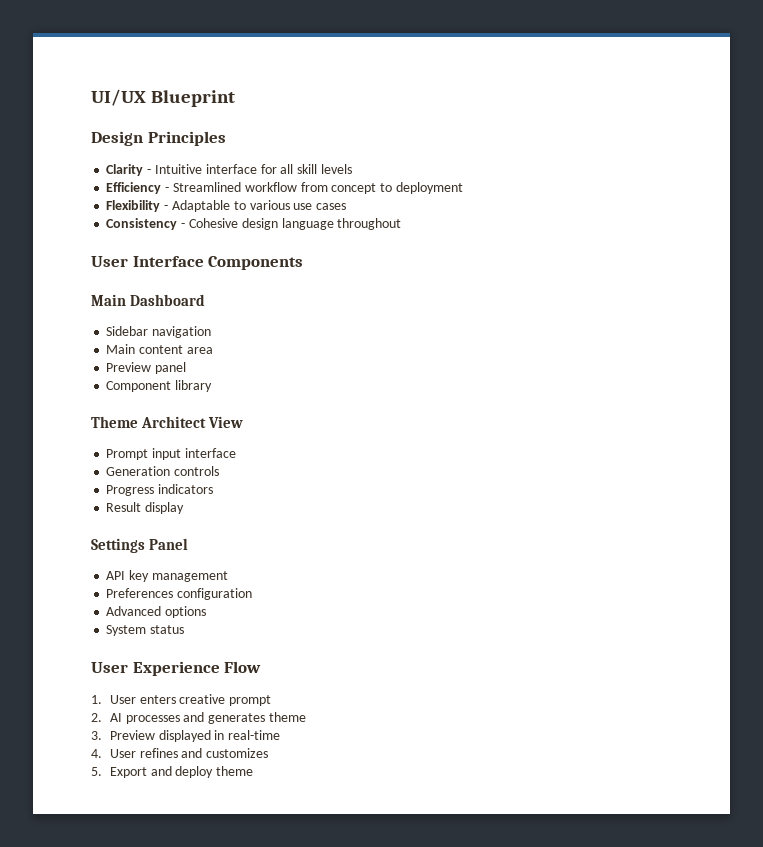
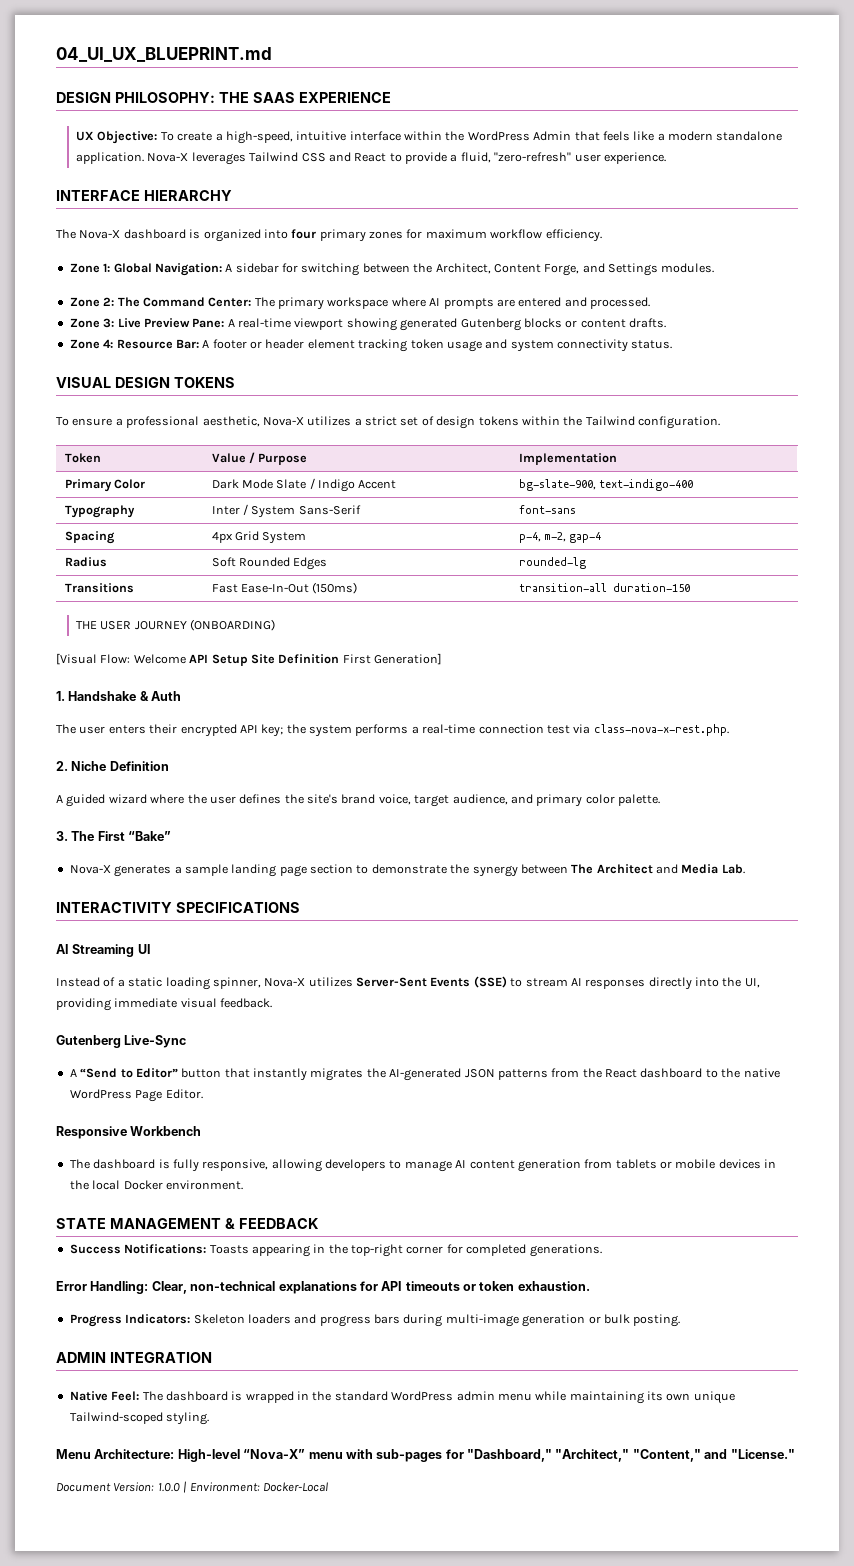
[91,89,236,107] [91,131,226,146] [106,164,352,176] [106,182,463,194] [106,200,347,212] [106,218,402,230] [91,256,304,270] [91,294,206,306] [106,326,212,338] [106,344,213,354] [106,362,187,374] [106,380,213,392] [91,416,244,428] [106,448,236,460] [106,466,220,476] [106,484,214,496] [106,502,185,514] [91,538,189,553] [106,570,228,582] [106,588,253,600] [106,606,207,618] [106,625,185,636] [91,661,262,676] [91,694,272,706] [91,712,306,724] [91,730,281,742] [91,748,269,758] [91,766,254,778] UI/UX Blueprint // Design Principles // Clarity - Intuitive interface for all skill levels // Efficiency - Streamlined workflow from concept to deployment // Flexibility - Adaptable to various use cases // Consistency - Cohesive design language throughout // User Interface Components // Main Dashboard // Sidebar navigation // Main content area // Preview panel // Component library // Theme Architect View // Prompt input interface // Generation controls // Progress indicators // Result display // Settings Panel // API key management // Preferences configuration // Advanced options // System status // User Experience Flow // 1. User enters creative prompt // 2. AI processes and generates theme // 3. Preview displayed in real-time // 4. User refines and customizes // 5. Export and deploy theme -> [56,47,272,62] [56,92,391,103] [76,131,783,144] [76,152,666,165] [56,190,232,201] [56,229,602,242] [69,263,715,276] [69,297,650,310] [69,318,666,331] [69,339,673,352] [56,377,235,388] [56,416,720,429] [64,453,101,463] [211,452,308,465] [518,453,617,465] [64,479,145,492] [211,478,397,492] [518,479,693,491] [64,505,135,518] [211,504,361,518] [518,505,576,514] [64,531,115,544] [211,531,307,544] [518,532,602,543] [64,557,107,567] [211,557,328,570] [518,557,586,569] [64,583,134,593] [211,582,358,594] [518,583,690,592] [76,619,276,631] [56,653,442,666] [56,691,182,701] [56,724,729,737] [56,761,169,771] [56,794,660,807] [56,831,172,841] [69,864,745,877] [56,902,300,913] [56,944,151,957] [56,976,760,990] [56,998,273,1011] [56,1035,187,1048] [69,1068,780,1081] [69,1089,203,1102] [56,1126,202,1139] [69,1159,777,1172] [69,1180,243,1190] [56,1218,319,1229] [69,1244,602,1257] [56,1281,590,1294] [69,1314,681,1327] [56,1352,212,1363] [69,1391,735,1404] [69,1412,210,1425] [56,1449,795,1462] [56,1481,328,1493] 04_UI_UX_BLUEPRINT.md // DESIGN PHILOSOPHY: THE SAAS EXPERIENCE // UX Objective: To create a high-speed, intuitive interface within the WordPress Admin that feels like a modern standalone application. Nova-X leverages Tailwind CSS and React to provide a fluid, "zero-refresh" user experience. // INTERFACE HIERARCHY // The Nova-X dashboard is organized into four primary zones for maximum workflow efficiency. // Zone 1: Global Navigation: A sidebar for switching between the Architect, Content Forge, and Settings modules. // Zone 2: The Command Center: The primary workspace where AI prompts are entered and processed. // Zone 3: Live Preview Pane: A real-time viewport showing generated Gutenberg blocks or content drafts. // Zone 4: Resource Bar: A footer or header element tracking token usage and system connectivity status. // VISUAL DESIGN TOKENS // To ensure a professional aesthetic, Nova-X utilizes a strict set of design tokens within the Tailwind configuration. // Token | Value / Purpose | Implementation // Primary Color | Dark Mode Slate / Indigo Accent | bg-slate-900, text-indigo-400 // Typography | Inter / System Sans-Serif | font-sans // Spacing | 4px Grid System | p-4, m-2, gap-4 // Radius | Soft Rounded Edges | rounded-lg // Transitions | Fast Ease-In-Out (150ms) | transition-all duration-150 // THE USER JOURNEY (ONBOARDING) // [Visual Flow: Welcome API Setup Site Definition First Generation] // 1. Handshake & Auth // The user enters their encrypted API key; the system performs a real-time connection test via class-nova-x-rest.php. // 2. Niche Definition // A guided wizard where the user defines the site's brand voice, target audience, and primary color palette. // 3. The First “Bake” // Nova-X generates a sample landing page section to demonstrate the synergy between The Architect and Media Lab. // INTERACTIVITY SPECIFICATIONS // AI Streaming UI // Instead of a static loading spinner, Nova-X utilizes Server-Sent Events (SSE) to stream AI responses directly into the UI, providing immediate visual feedback. // Gutenberg Live-Sync // A “Send to Editor” button that instantly migrates the AI-generated JSON patterns from the React dashboard to the native WordPress Page Editor. // Responsive Workbench // The dashboard is fully responsive, allowing developers to manage AI content generation from tablets or mobile devices in the local Docker environment. // STATE MANAGEMENT & FEEDBACK // Success Notifications: Toasts appearing in the top-right corner for completed generations. // Error Handling: Clear, non-technical explanations for API timeouts or token exhaustion. // Progress Indicators: Skeleton loaders and progress bars during multi-image generation or bulk posting. // ADMIN INTEGRATION // Native Feel: The dashboard is wrapped in the standard WordPress admin menu while maintaining its own unique Tailwind-scoped styling. // Menu Architecture: High-level “Nova-X” menu with sub-pages for "Dashboard," "Architect," "Content," and "License." // Document Version: 1.0.0 | Environment: Docker-Local

